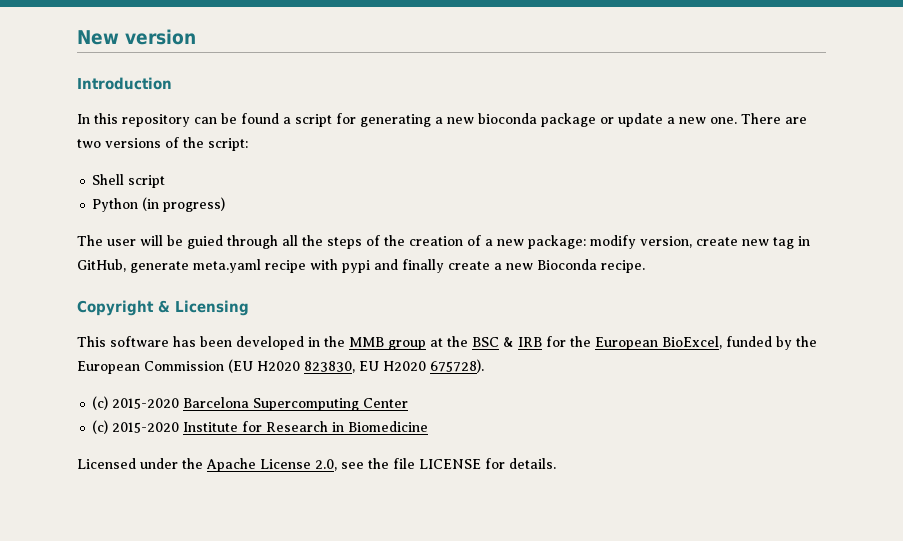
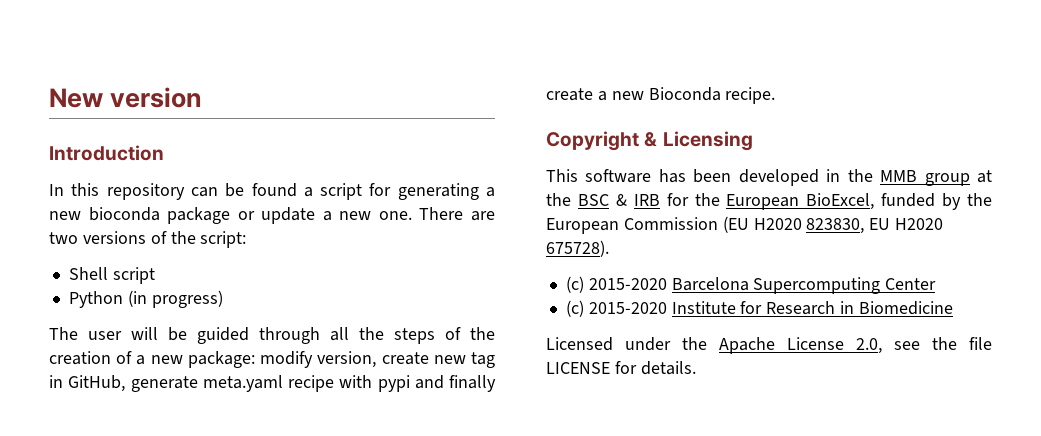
[187,235,223,249] guied -> [197,327,249,344] guided

